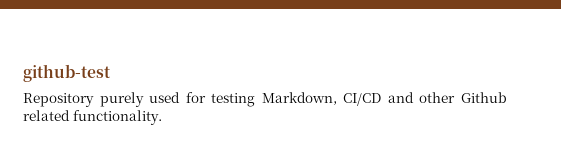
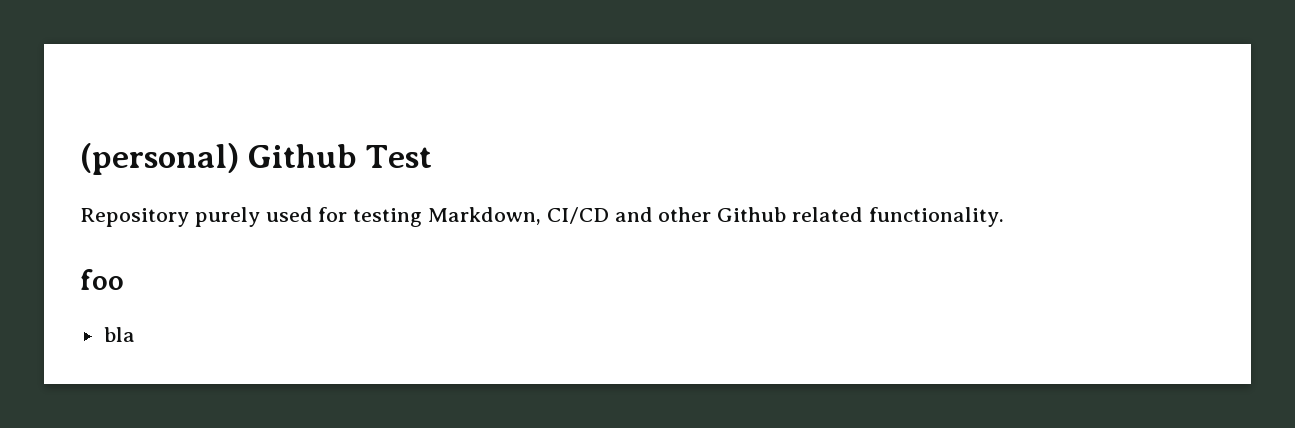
[23,64,111,82] github-test -> [80,143,433,175] (personal) Github Test
(162, 117) none -> [80,269,124,290] [103,327,135,342] // foo // bla

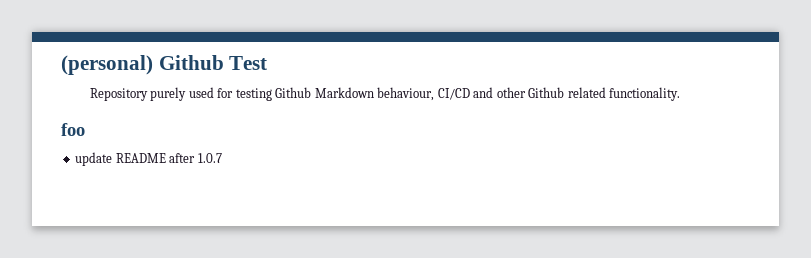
[428,207,542,225] Markdown, -> [275,87,435,101] Github Markdown behaviour,
[103,327,135,342] bla -> [75,152,222,166] update README after 1.0.7

